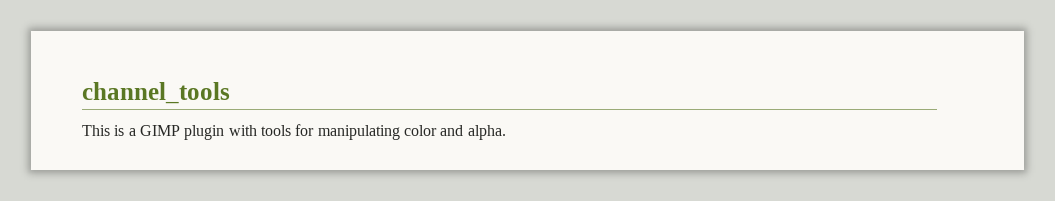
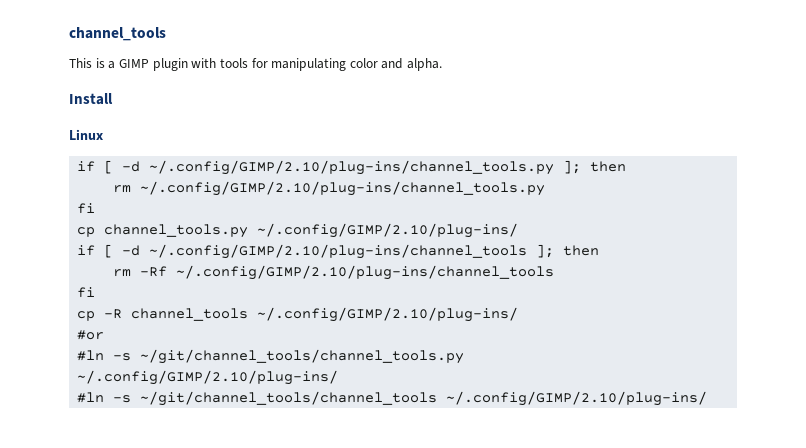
(506, 132) none -> [69,93,113,105] [69,129,103,140] [77,160,627,175] [113,181,546,196] [77,203,96,214] [77,223,519,238] [77,244,600,259] [113,265,555,280] [77,287,96,298] [77,307,519,322] [77,330,105,340] [77,349,465,364] [77,370,339,385] [77,391,708,406] // Install // Linux // if [ -d ~/.config/GIMP/2.10/plug-ins/channel_tools.py ]; then // rm ~/.config/GIMP/2.10/plug-ins/channel_tools.py // fi // cp channel_tools.py ~/.config/GIMP/2.10/plug-ins/ // if [ -d ~/.config/GIMP/2.10/plug-ins/channel_tools ]; then // rm -Rf ~/.config/GIMP/2.10/plug-ins/channel_tools // fi // cp -R channel_tools ~/.config/GIMP/2.10/plug-ins/ // #or // #ln -s ~/git/channel_tools/channel_tools.py ~/.config/GIMP/2.10/plug-ins/ // #ln -s ~/git/channel_tools/channel_tools ~/.config/GIMP/2.10/plug-ins/

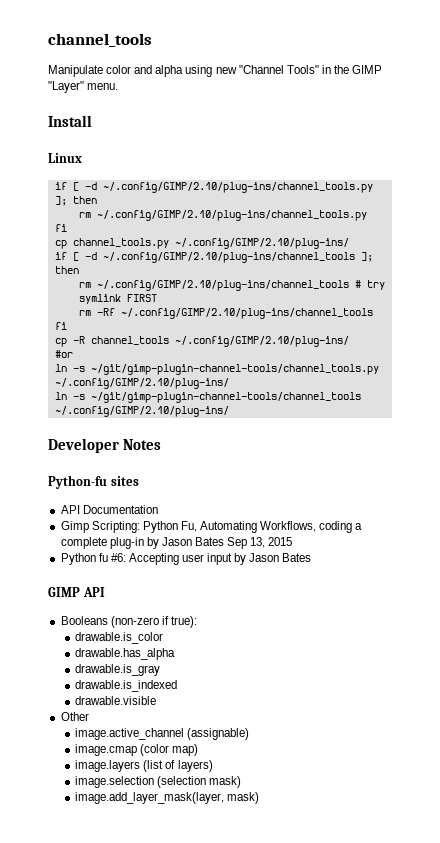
[69,58,443,71] This is a GIMP plugin with tools for manipulating color and alpha. -> [48,65,383,77] [48,81,119,93] Manipulate color and alpha using new "Channel Tools" in the GIMP "Layer" menu.
(600, 250) none -> [78,280,385,291] [78,294,157,304] // rm ~/.config/GIMP/2.10/plug-ins/channel_tools # try symlink FIRST
[77,349,465,364] [77,370,339,385] [77,391,708,406] #ln -s ~/git/channel_tools/channel_tools.py ~/.config/GIMP/2.10/plug-ins/ // #ln -s ~/git/channel_tools/channel_tools ~/.config/GIMP/2.10/plug-ins/ -> [54,364,379,375] [54,378,229,389] [54,392,361,403] [54,406,229,417] [48,438,161,453] [48,475,139,489] [60,505,158,514] [60,521,363,533] [60,537,293,549] [60,553,312,565] [48,587,105,597] [60,616,197,628] [75,632,164,644] [75,648,176,660] [75,664,161,676] [75,680,178,692] [75,696,157,705] [60,712,89,721] [75,728,250,740] [75,744,199,756] [75,760,213,772] [75,776,242,788] [75,792,260,804] ln -s ~/git/gimp-plugin-channel-tools/channel_tools.py ~/.config/GIMP/2.10/plug-ins/ // ln -s ~/git/gimp-plugin-channel-tools/channel_tools ~/.config/GIMP/2.10/plug-ins/ // Developer Notes // Python-fu sites // API Documentation // Gimp Scripting: Python Fu, Automating Workflows, coding a complete plug-in by Jason Bates Sep 13, 2015 // Python fu #6: Accepting user input by Jason Bates // GIMP API // Booleans (non-zero if true): // drawable.is_color // drawable.has_alpha // drawable.is_gray // drawable.is_indexed // drawable.visible // Other // image.active_channel (assignable) // image.cmap (color map) // image.layers (list of layers) // image.selection (selection mask) // image.add_layer_mask(layer, mask)

